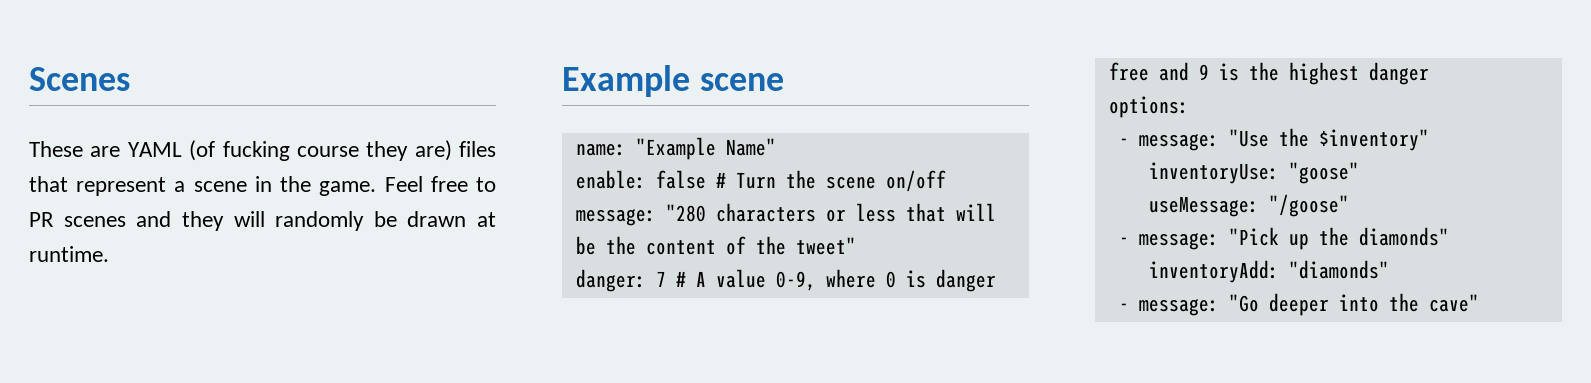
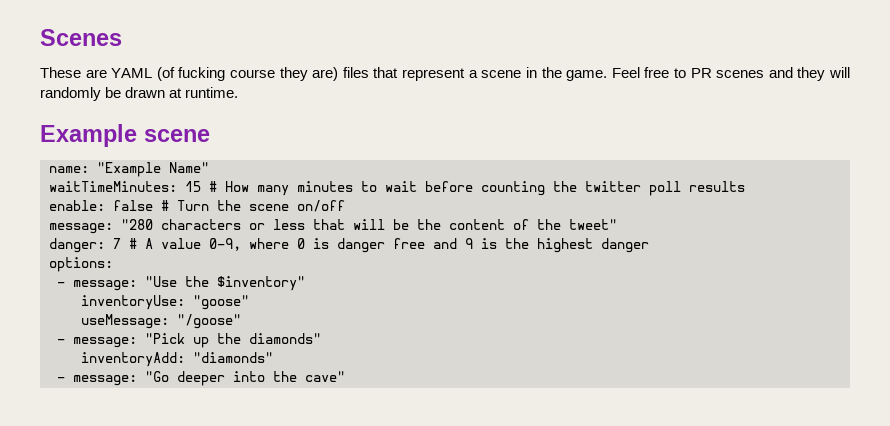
(776, 147) none -> [49,181,745,196] // waitTimeMinutes: 15 # How many minutes to wait before counting the twitter poll results

